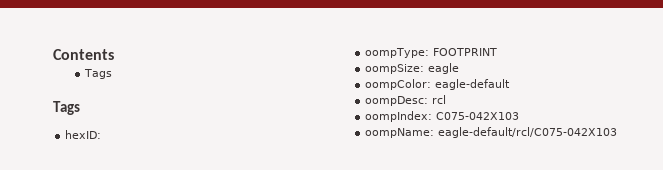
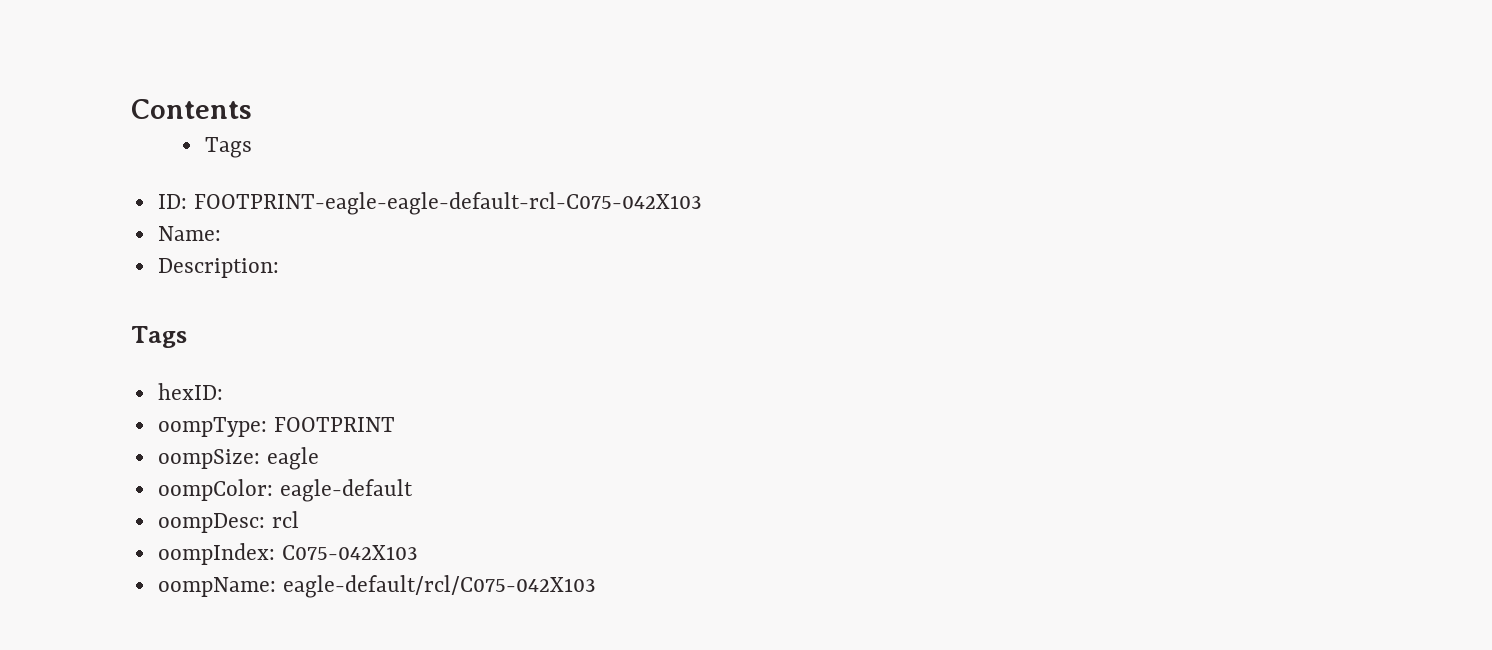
(112, 74) none -> [157,192,702,215] [157,226,221,241] [157,258,279,278] // ID: FOOTPRINT-eagle-eagle-default-rcl-C075-042X103 // Name: // Description:

